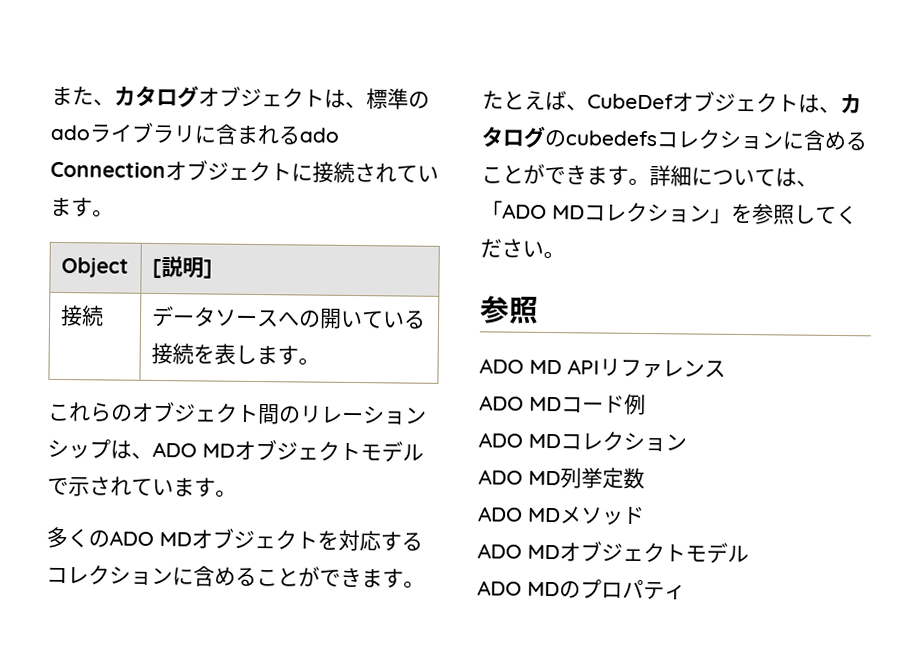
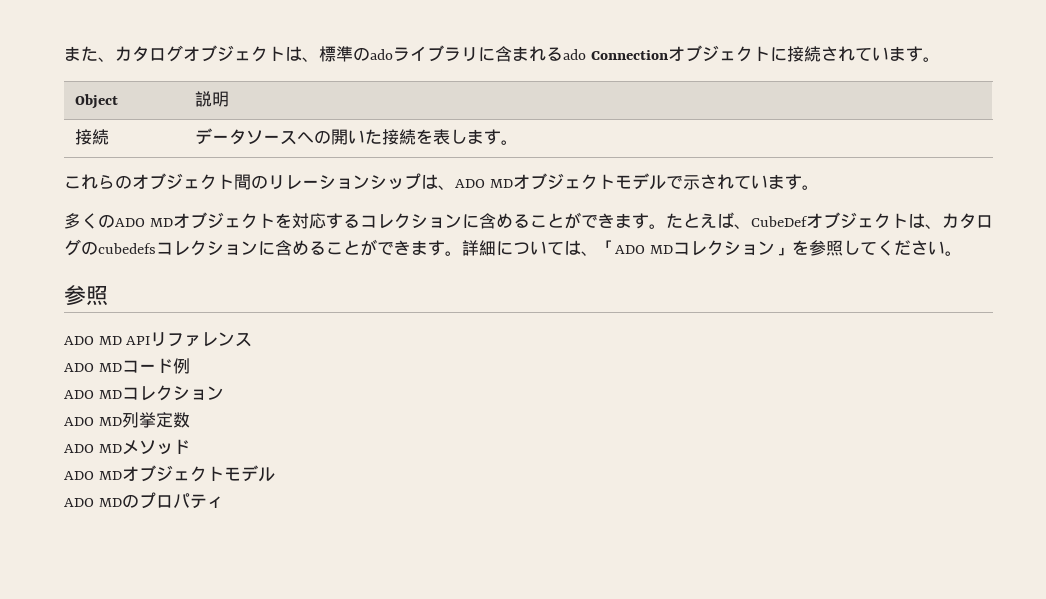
[151,258,162,279] [ -> (118, 101) none
[202,259,213,279] ] -> (229, 99) none
[360,310,426,329] ている -> [364,129,382,144] た

